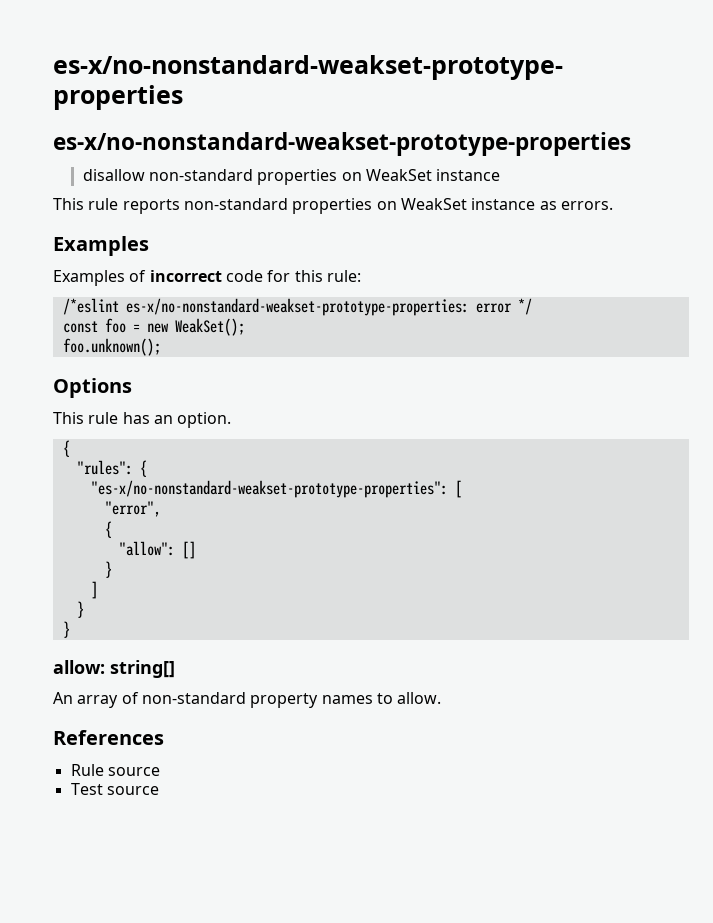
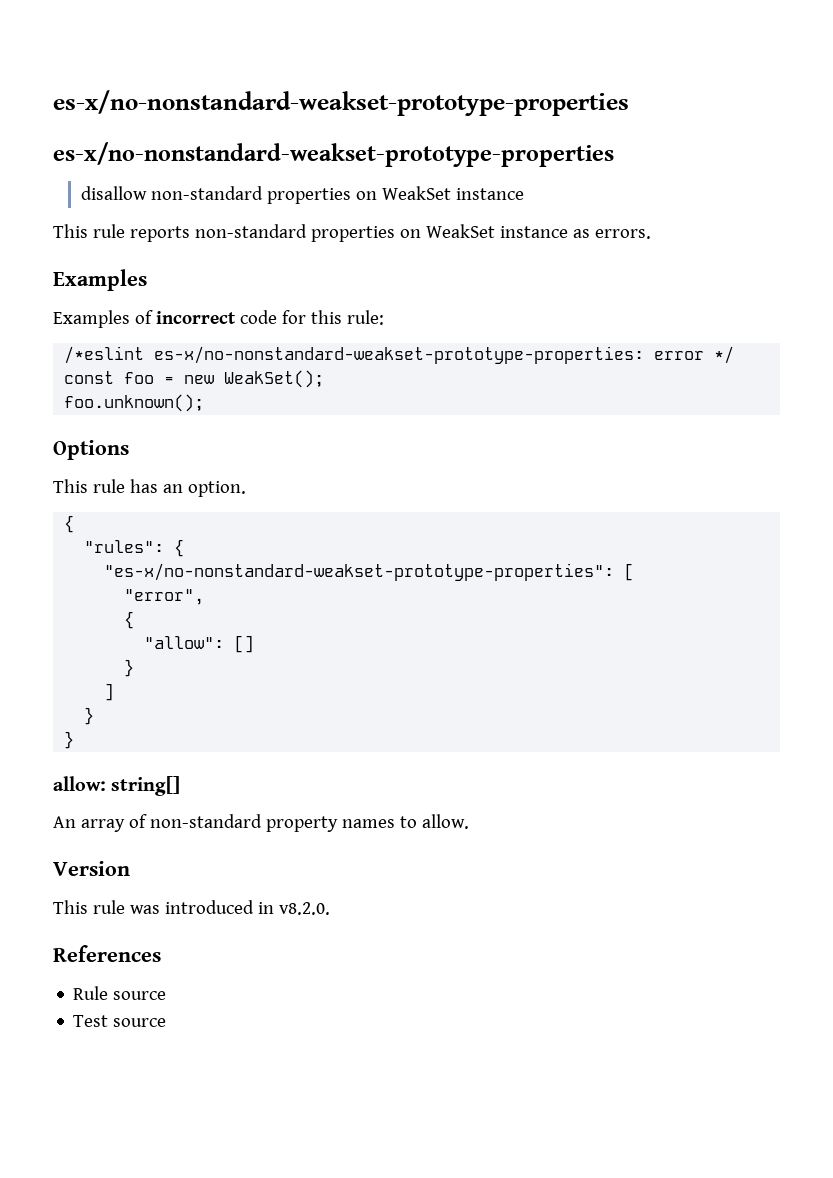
(442, 698) none -> [53,861,130,876] [53,900,330,915] // Version // This rule was introduced in v8.2.0.

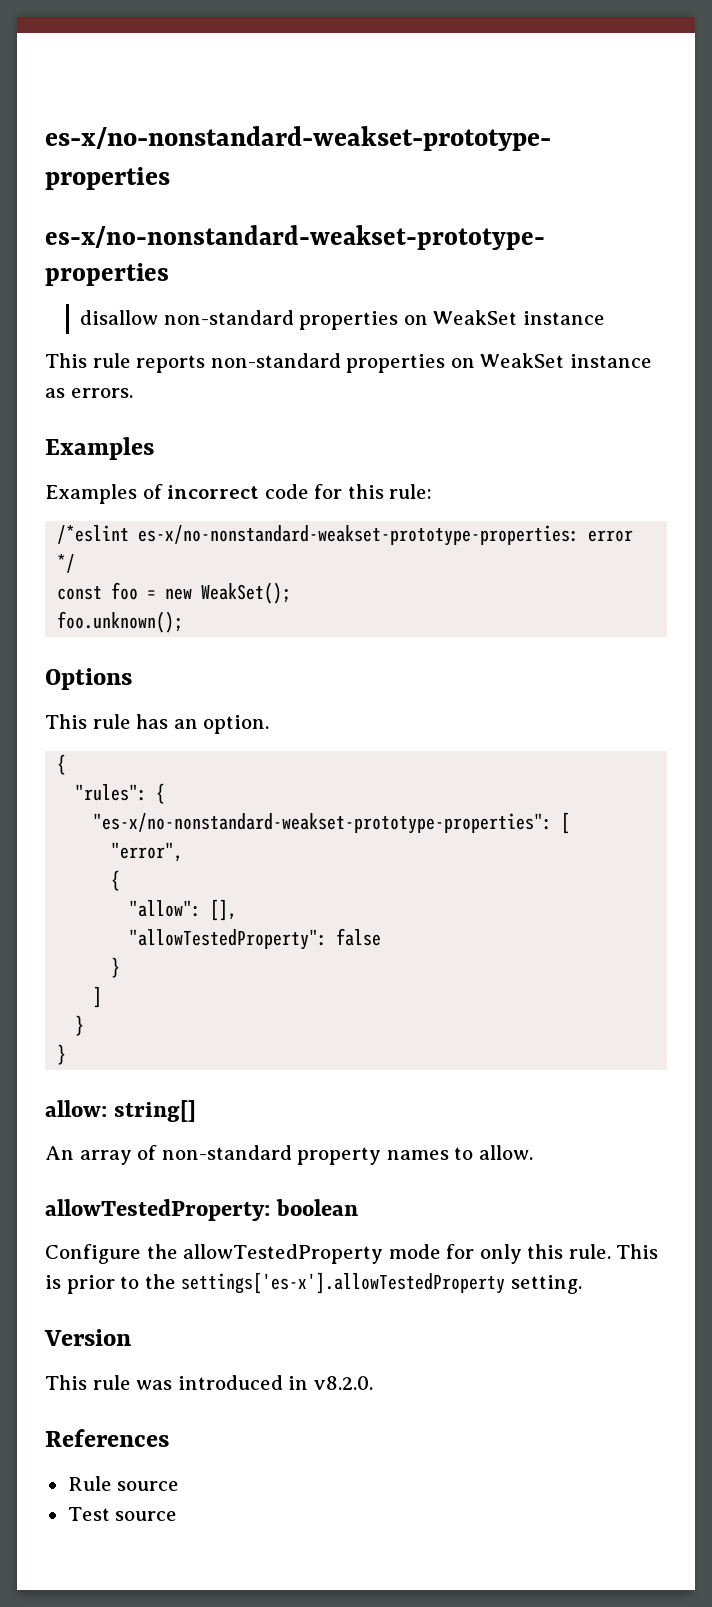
[234,635,255,653] [] -> [210,899,238,921] [129,928,382,950] [], // "allowTestedProperty": false
(469, 821) none -> [45,1199,359,1221] [45,1244,659,1264] [45,1272,582,1294] // allowTestedProperty: boolean // Configure the allowTestedProperty mode for only this rule. This is prior to the settings['es-x'].allowTestedProperty setting.

